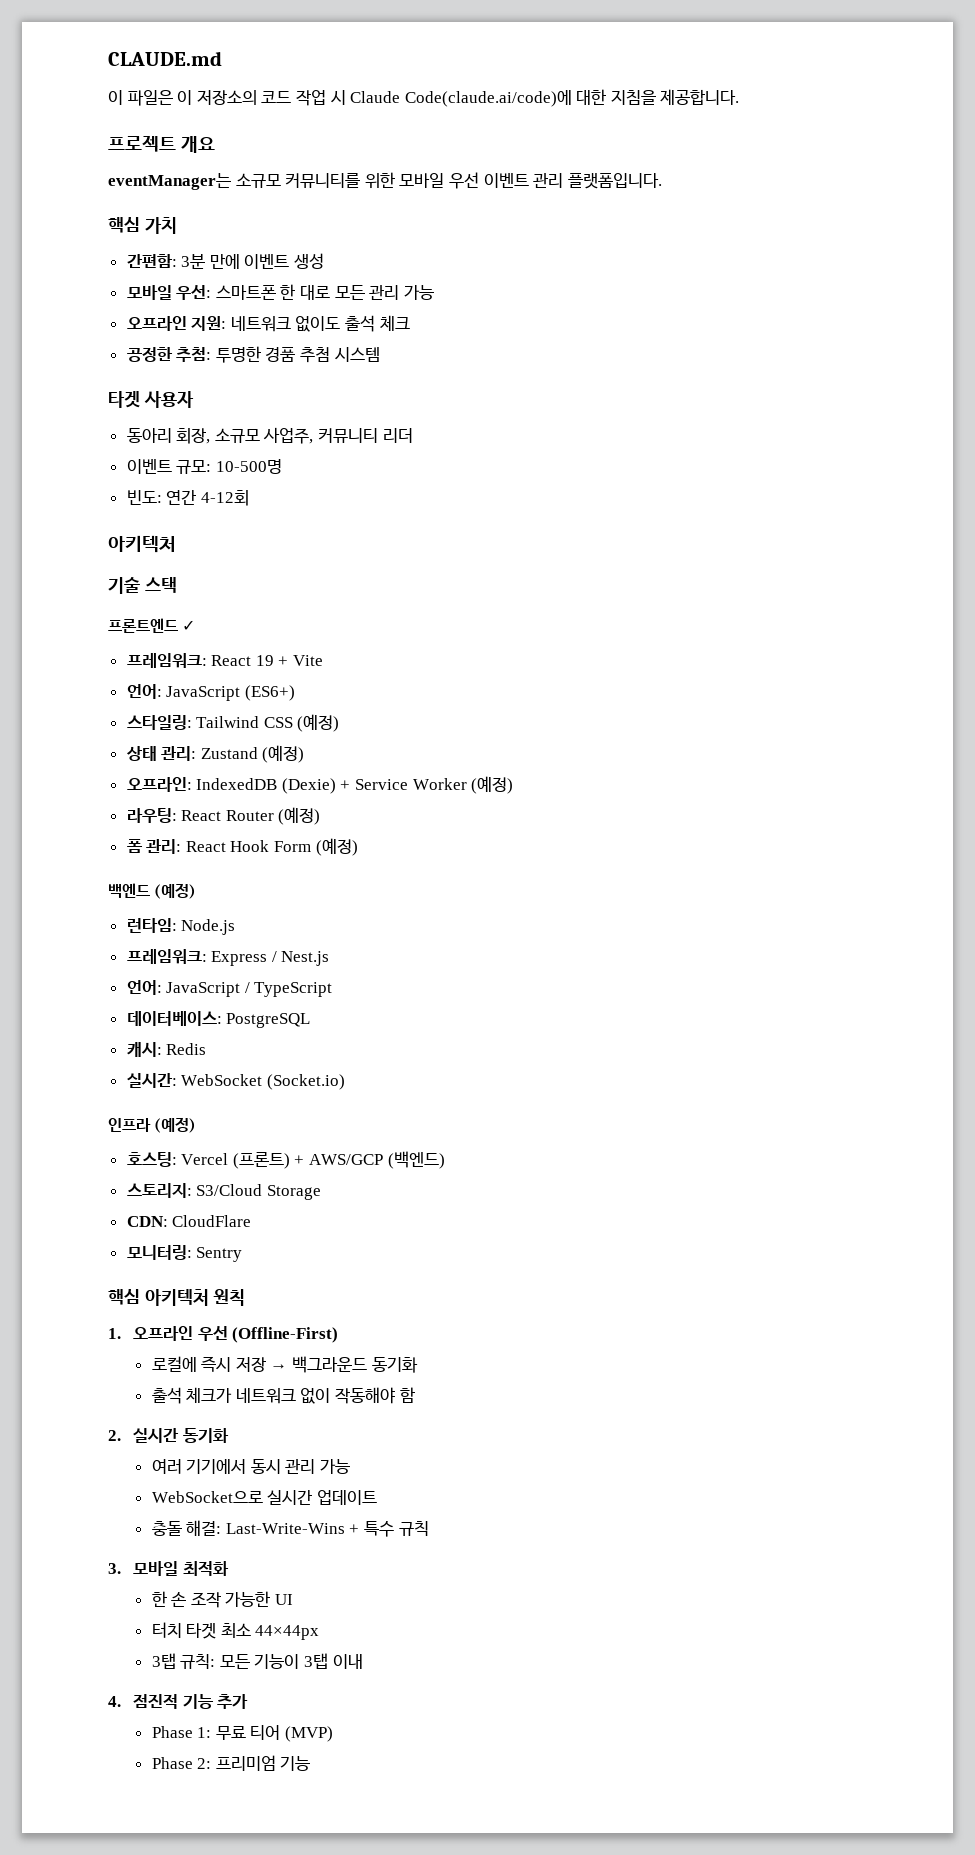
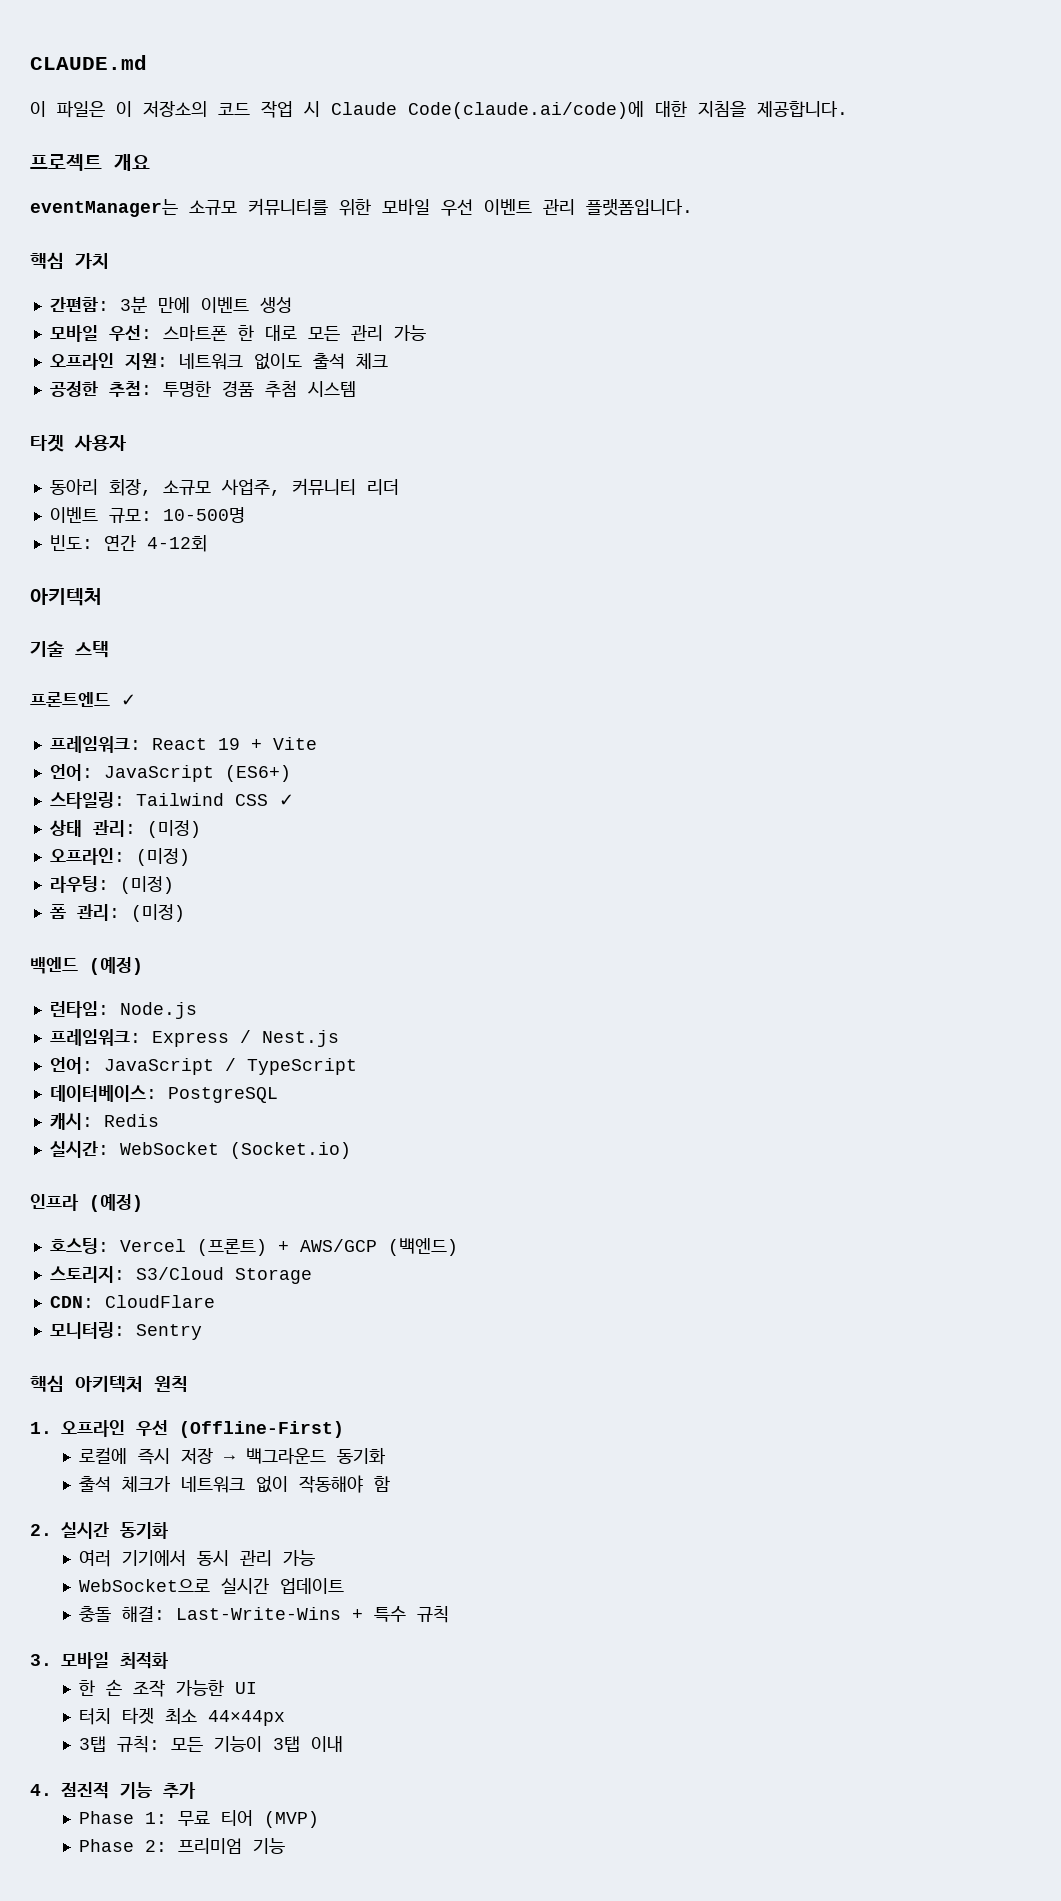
[297,714,340,732] (예정) -> [278,794,294,806] ✓
[200,745,305,763] Zustand (예정) -> [146,820,201,838] (미정)
[196,776,514,794] [126,807,321,825] [126,838,358,856] IndexedDB (Dexie) + Service Worker (예정) // 라우팅: React Router (예정) // 폼 관리: React Hook Form (예정) -> [135,848,190,866] [49,876,174,894] [49,904,185,922] (미정) // 라우팅: (미정) // 폼 관리: (미정)

